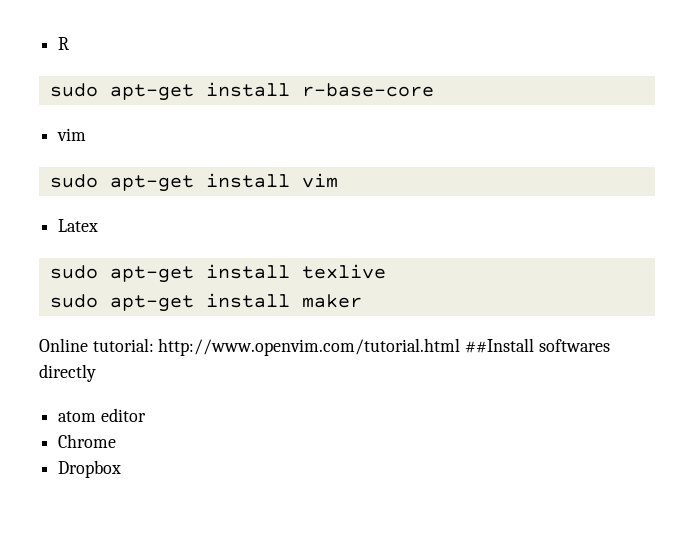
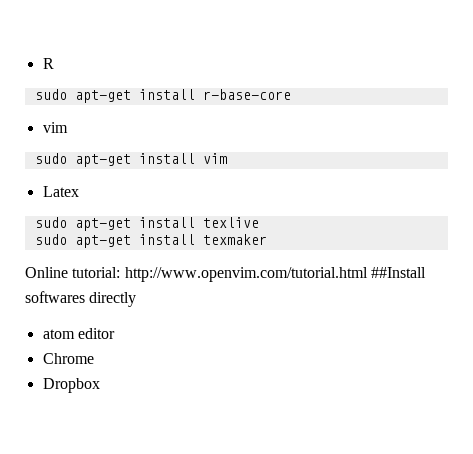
[301,294,362,308] maker -> [202,234,267,245] texmaker

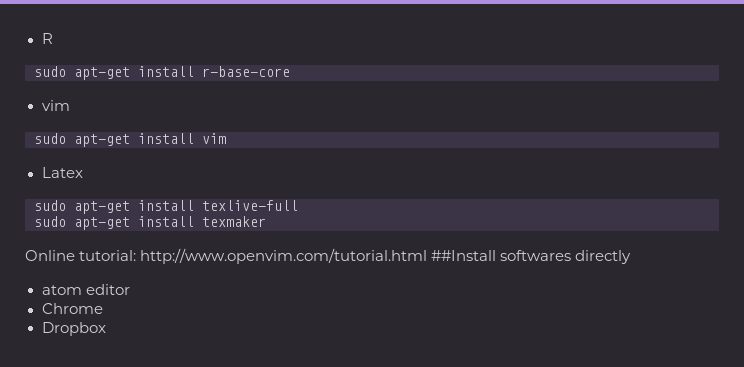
[202,217,259,228] texlive -> [202,200,298,211] texlive-full

